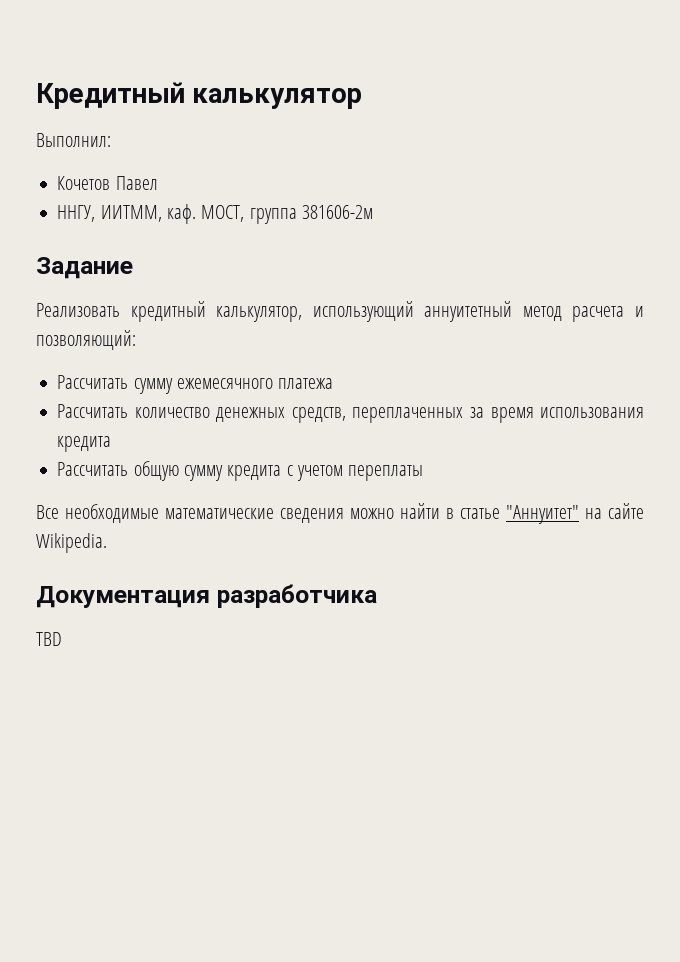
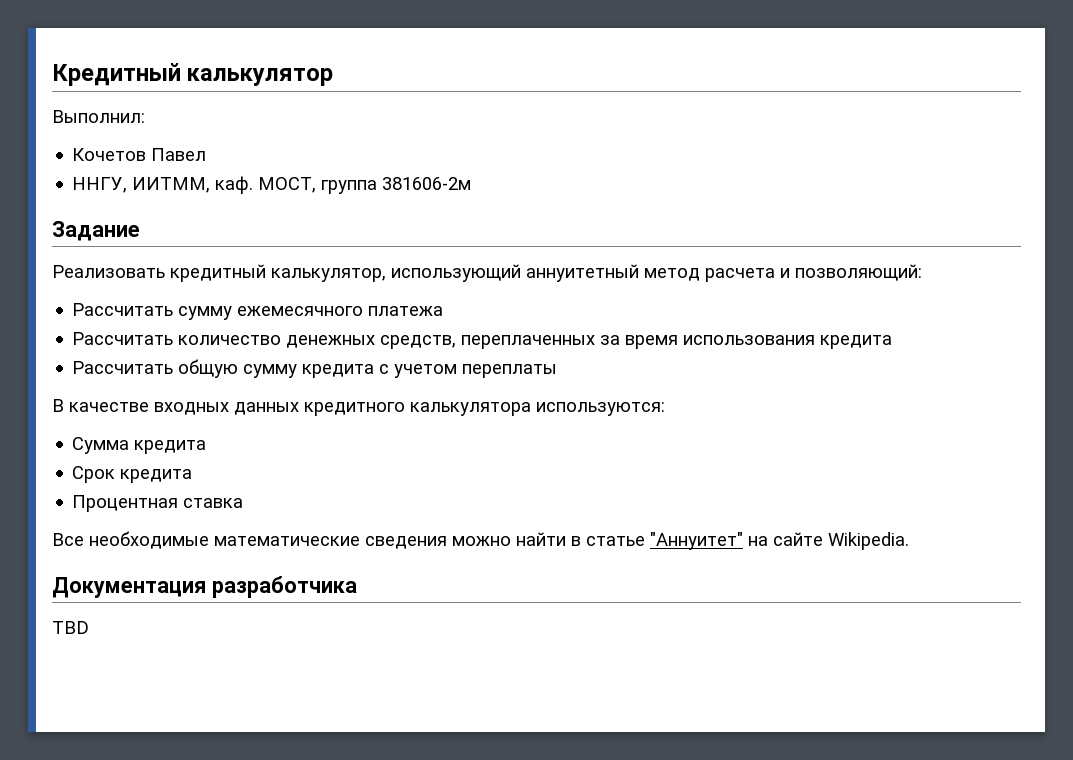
(424, 473) none -> [52,399,665,416] [72,437,207,454] [72,466,193,483] [72,495,244,512] // В качестве входных данных кредитного калькулятора используются: // Сумма кредита // Срок кредита // Процентная ставка

